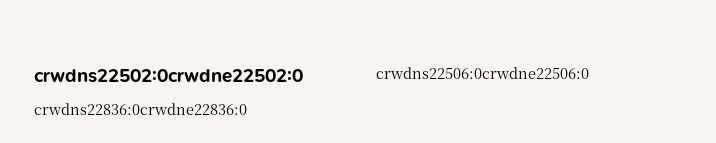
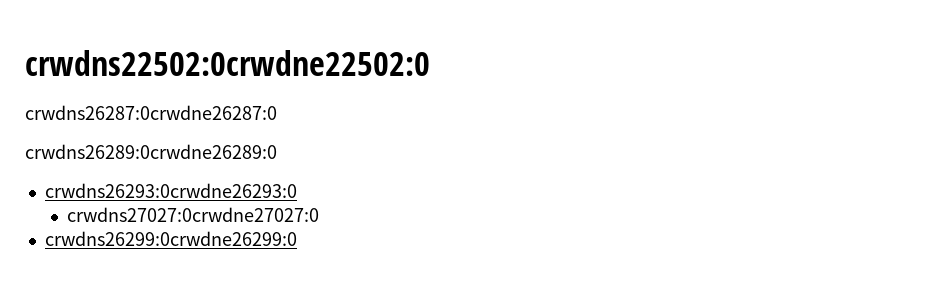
[34,103,247,115] [376,67,589,79] crwdns22836:0crwdne22836:0 crwdns22506:0crwdne22506:0 -> [25,105,277,120] [25,144,277,159] [44,183,297,198] [66,207,319,222] [44,231,297,246] crwdns26287:0crwdne26287:0 // crwdns26289:0crwdne26289:0 // crwdns26293:0crwdne26293:0 // crwdns27027:0crwdne27027:0 // crwdns26299:0crwdne26299:0

